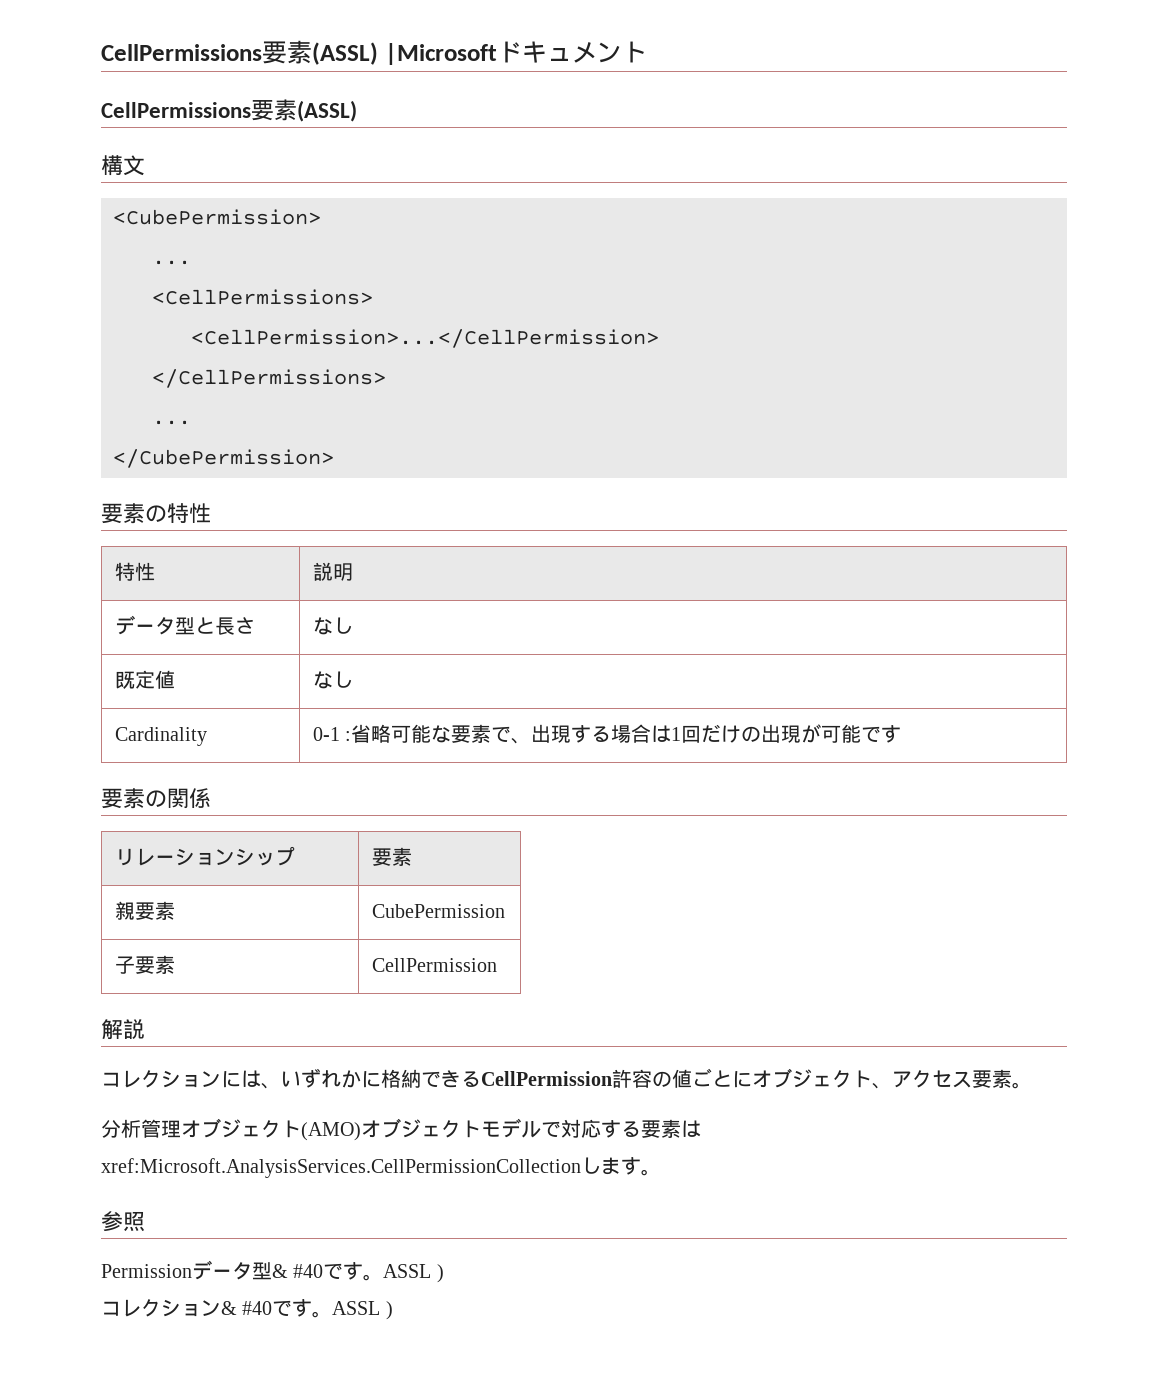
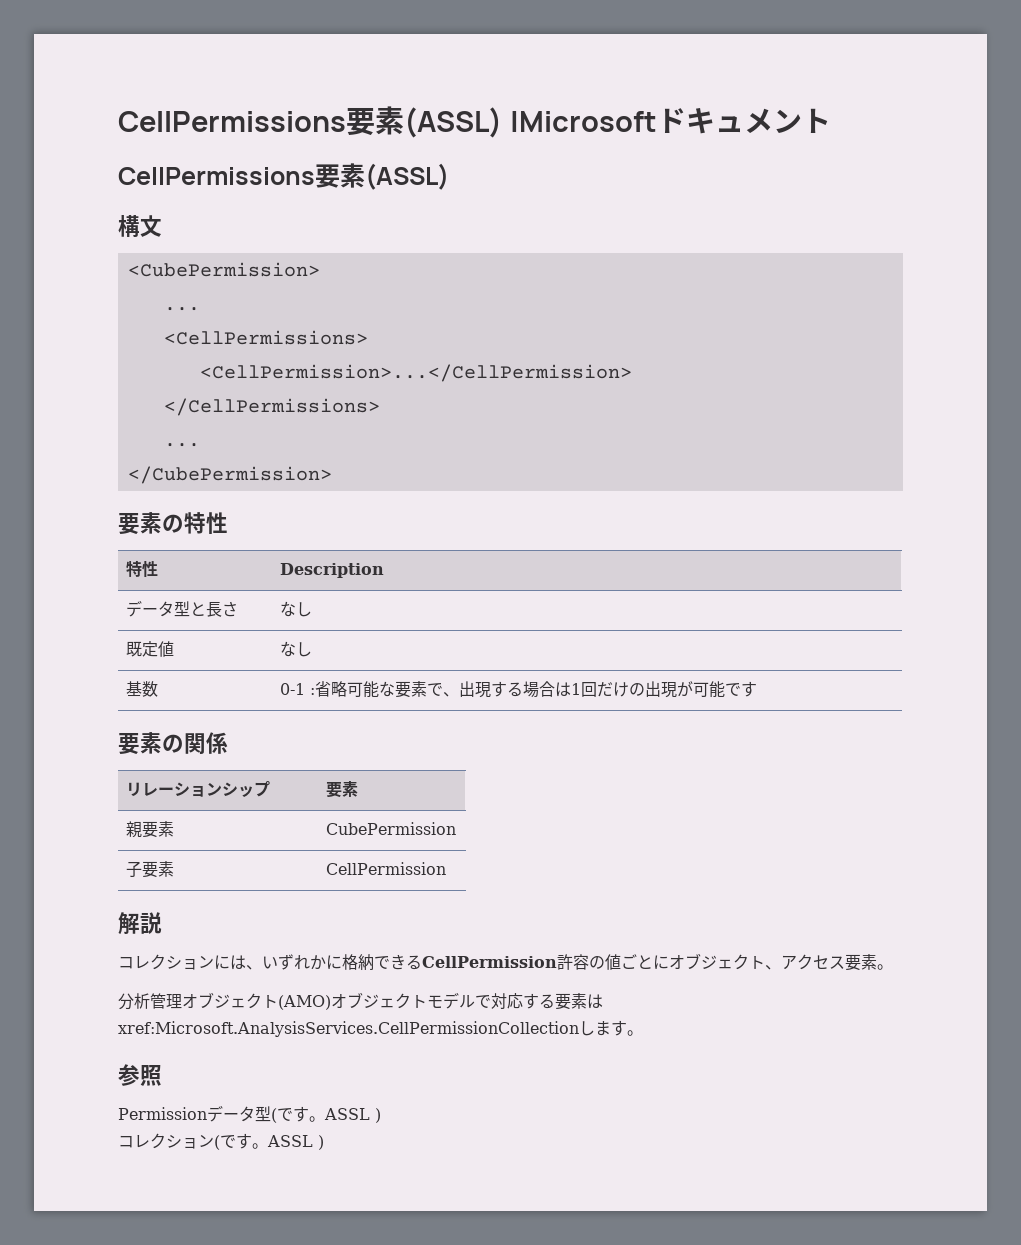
[312,562,353,581] 説明 -> [280,563,385,578] Description
[114,727,207,746] Cardinality -> [126,681,159,697] 基数
[272,1264,324,1278] & #40 -> [271,1108,277,1123] (
[221,1301,273,1315] & #40 -> [214,1135,220,1150] (

